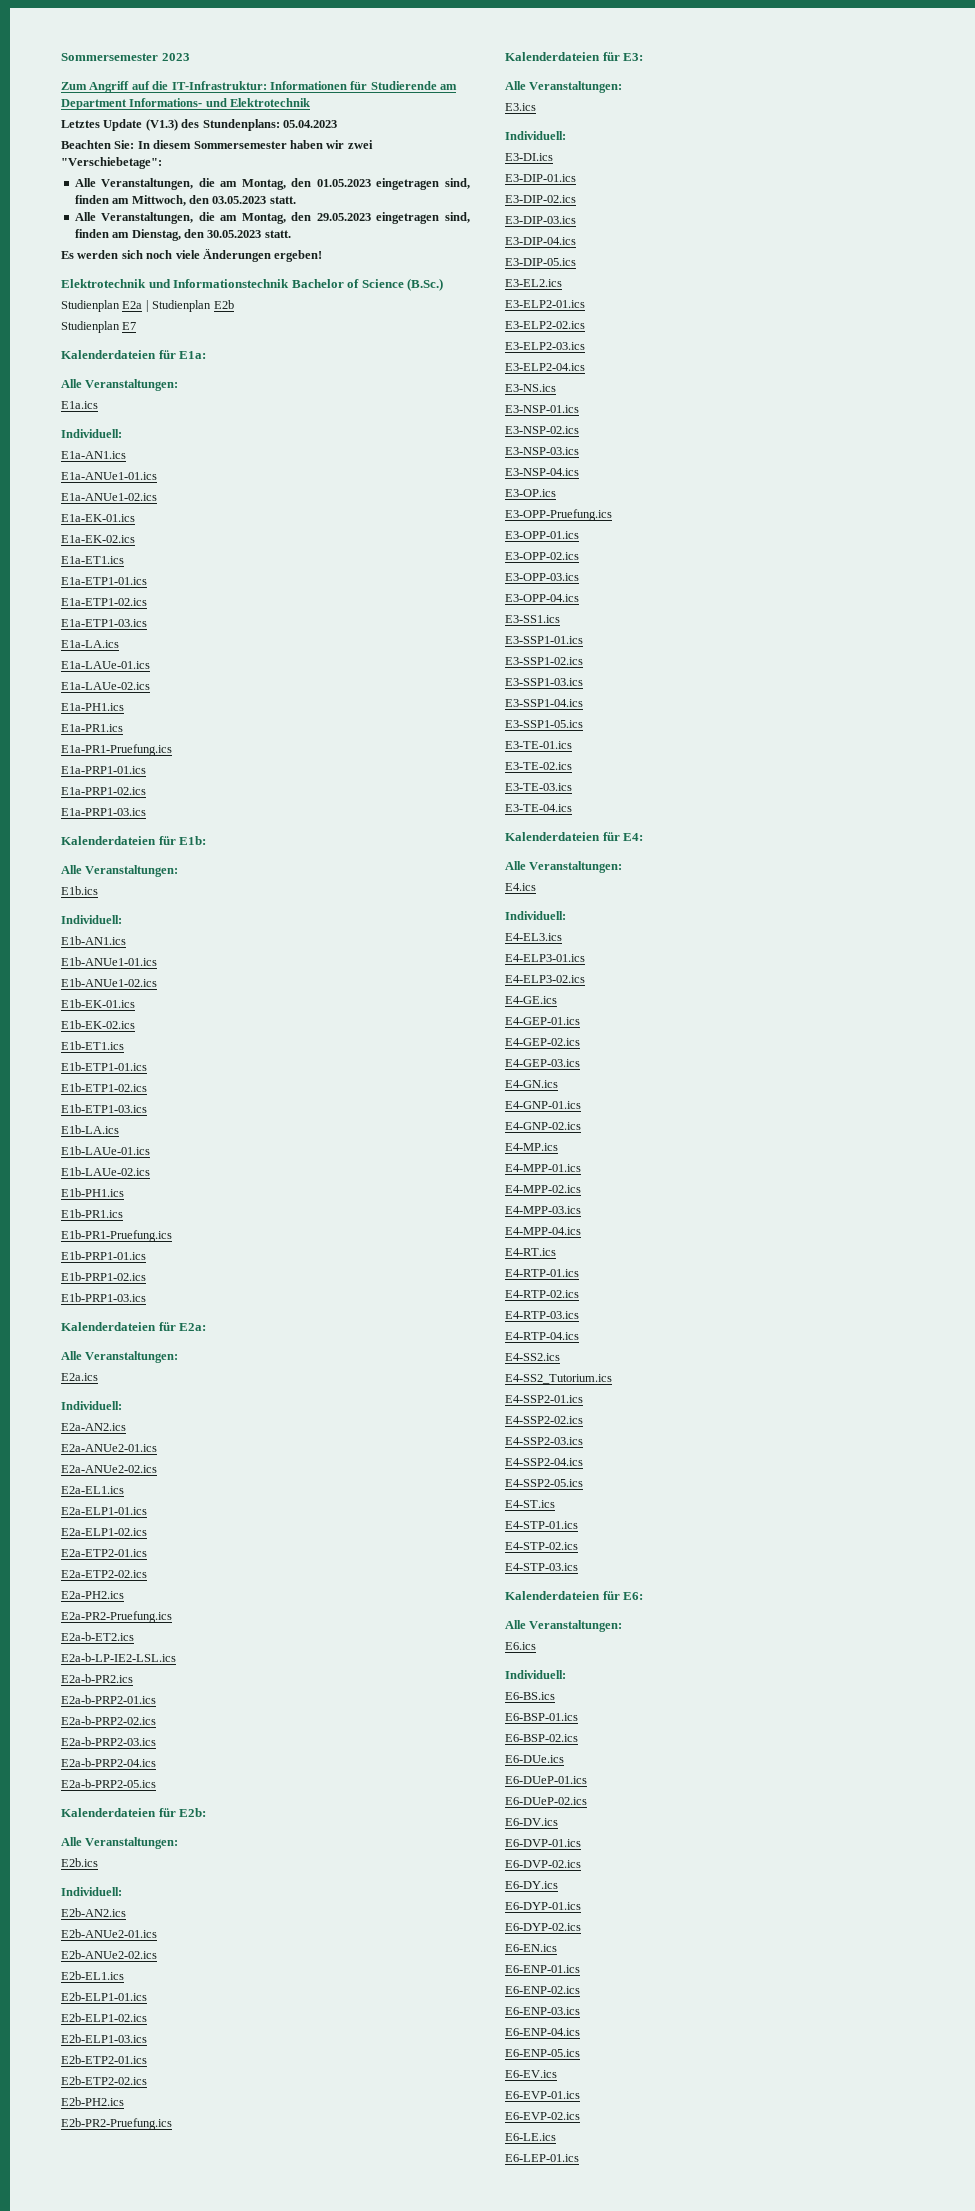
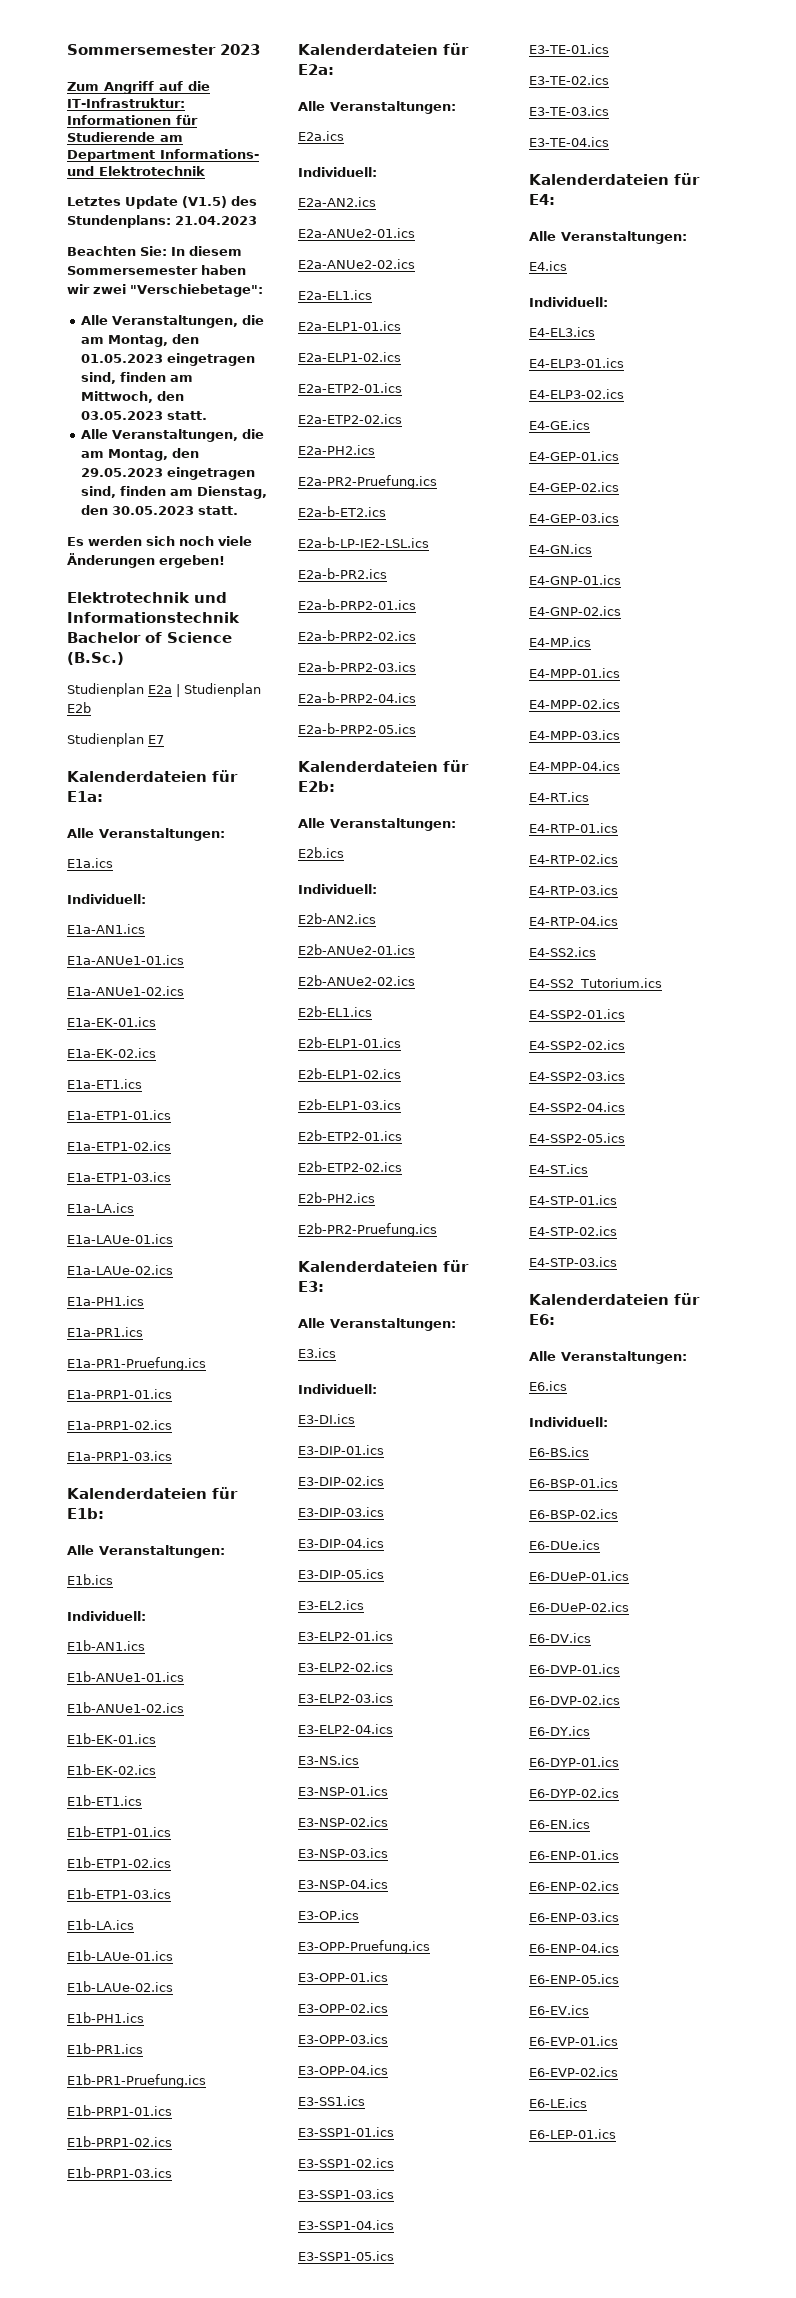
[145,119,178,131] (V1.3) -> [182,196,227,208] (V1.5)
[282,120,337,128] 05.04.2023 -> [175,216,257,225] 21.04.2023

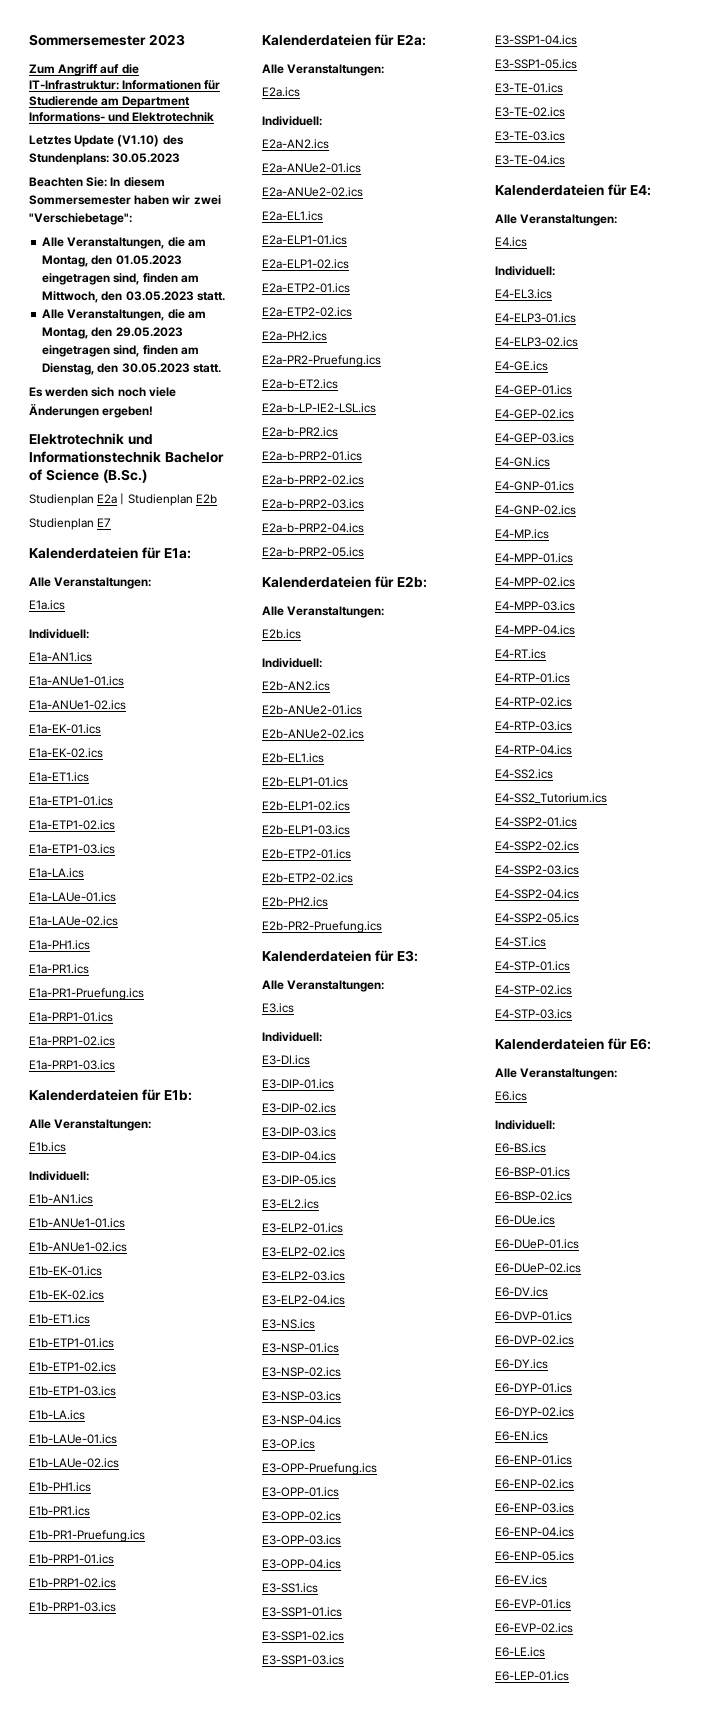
[182,196,227,208] (V1.5) -> [117,135,160,147] (V1.10)
[175,216,257,225] 21.04.2023 -> [112,153,181,163] 30.05.2023

